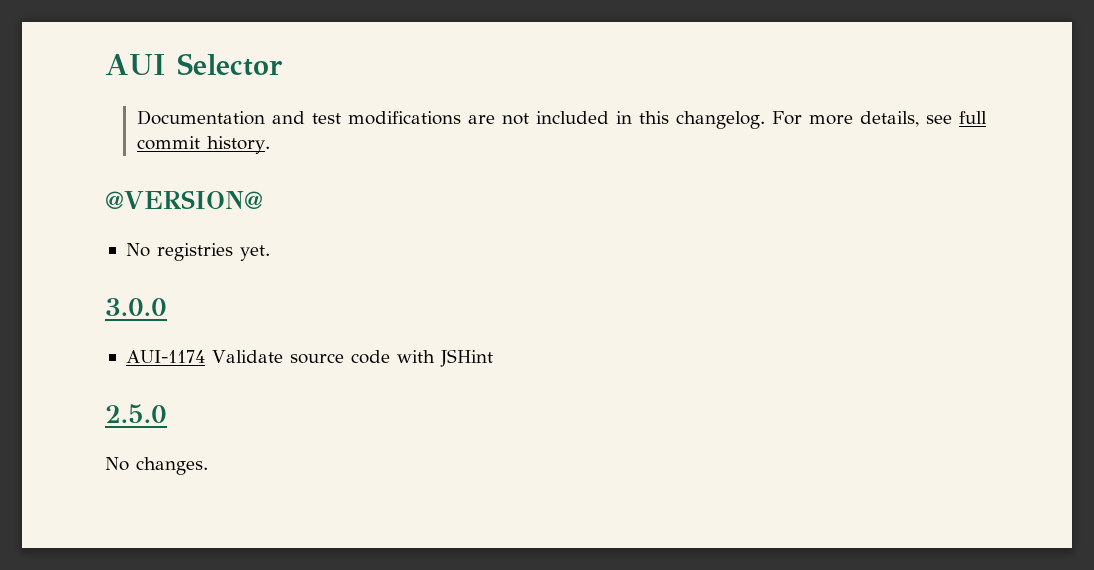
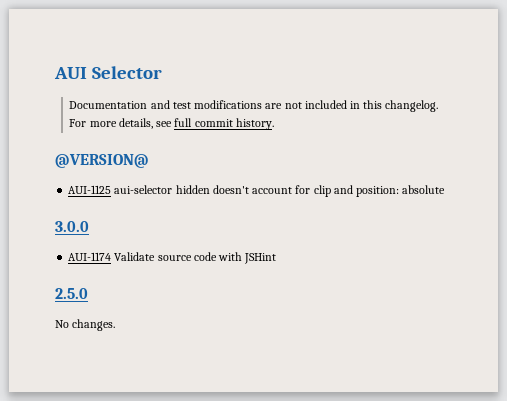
[125,243,270,261] No registries yet. -> [68,185,446,197] AUI-1125 aui-selector hidden doesn't account for clip and position: absolute

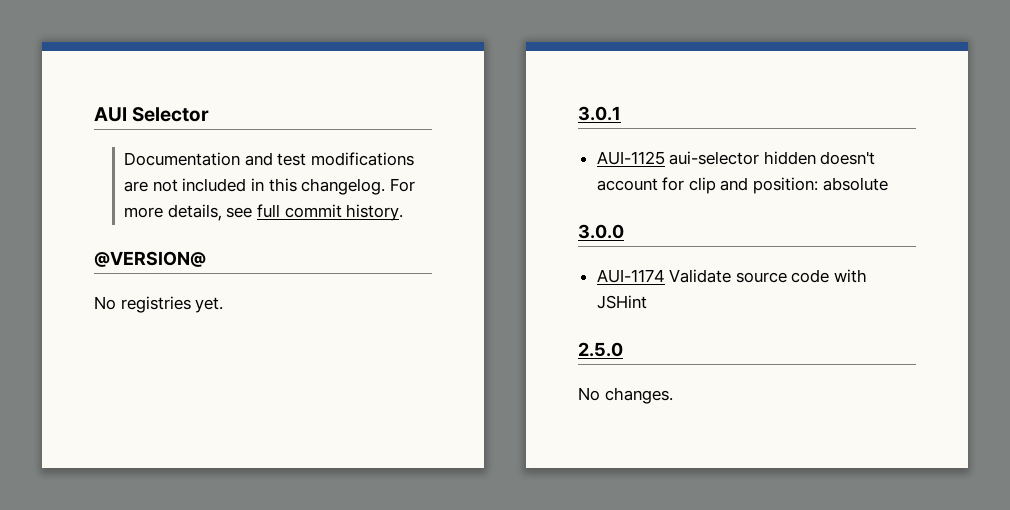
(149, 161) none -> [94,296,224,313] [578,106,621,121] // No registries yet. // 3.0.1

